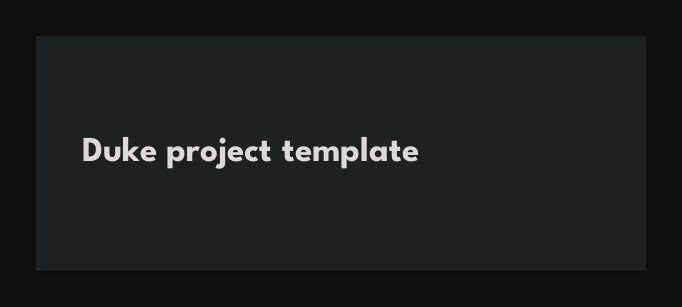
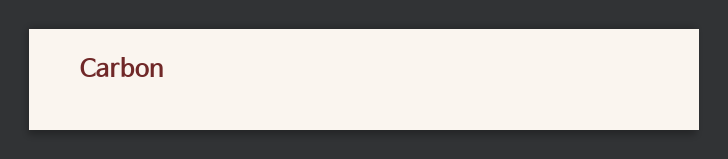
[82,136,419,169] Duke project template -> [80,57,164,77] Carbon

